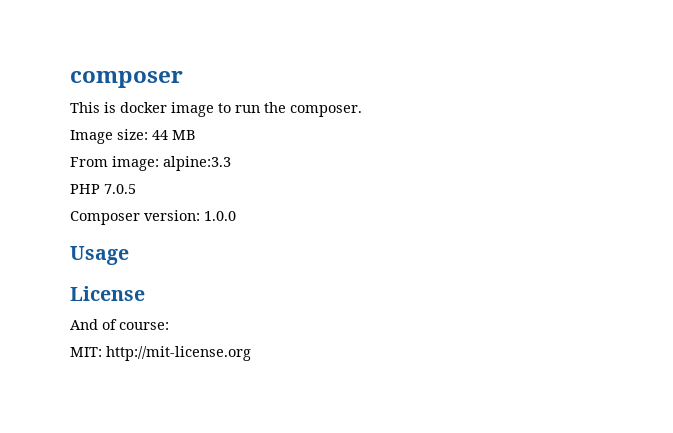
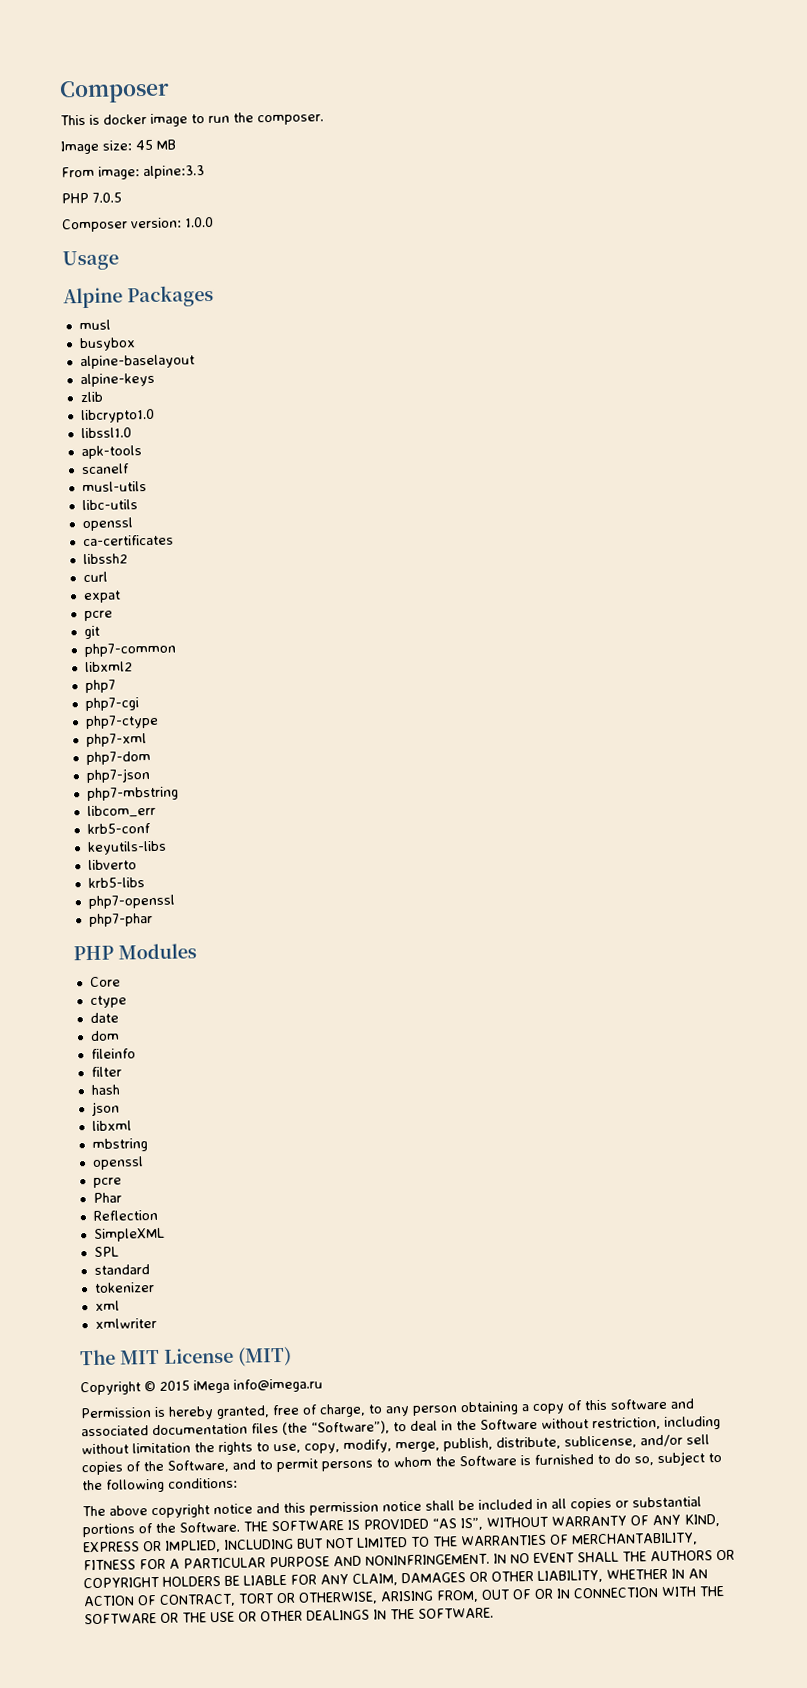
[70,71,183,88] composer -> [59,79,170,104] Composer
[152,130,168,140] 44 -> [135,139,153,151] 45
[70,286,145,301] [70,319,169,330] [70,346,251,361] License // And of course: // MIT: http://mit-license.org -> [63,284,214,309] [78,319,111,331] [78,337,136,352] [79,354,195,370] [79,372,155,388] [79,391,103,403] [80,408,155,424] [80,427,132,439] [80,445,142,460] [80,463,130,475] [81,481,147,493] [81,499,138,511] [81,517,133,532] [82,534,174,547] [82,553,128,565] [82,571,108,583] [82,590,121,604] [83,610,113,622] [83,625,100,640] [83,642,176,658] [84,661,133,673] [84,679,116,694] [84,697,139,712] [84,714,159,730] [85,733,147,748] [85,751,151,766] [85,768,150,784] [86,786,179,802] [86,804,156,819] [86,823,151,835] [86,840,167,856] [87,859,137,871] [87,877,145,889] [87,894,175,910] [88,913,153,928] [73,943,197,961] [89,976,121,988] [89,995,127,1009] [89,1012,119,1024] [89,1030,120,1042] [90,1048,136,1060] [90,1066,122,1077] [90,1084,120,1095] [91,1101,120,1116] [91,1120,132,1131] [91,1138,148,1152] [91,1156,144,1170] [92,1177,122,1188] [92,1192,122,1203] [92,1209,158,1221] [93,1227,165,1242] [93,1246,119,1257] [93,1264,150,1275] [93,1282,155,1293] [94,1300,120,1311] [94,1317,157,1329] [79,1346,292,1367] [80,1378,323,1396] [80,1398,695,1420] [81,1416,721,1437] [81,1434,710,1456] [81,1451,722,1476] [82,1477,238,1493] [82,1496,702,1519] [82,1514,720,1538] [83,1532,698,1553] [83,1549,735,1571] [83,1568,708,1589] [83,1586,724,1607] [84,1607,494,1625] Alpine Packages // musl // busybox // alpine-baselayout // alpine-keys // zlib // libcrypto1.0 // libssl1.0 // apk-tools // scanelf // musl-utils // libc-utils // openssl // ca-certificates // libssh2 // curl // expat // pcre // git // php7-common // libxml2 // php7 // php7-cgi // php7-ctype // php7-xml // php7-dom // php7-json // php7-mbstring // libcom_err // krb5-conf // keyutils-libs // libverto // krb5-libs // php7-openssl // php7-phar // PHP Modules // Core // ctype // date // dom // fileinfo // filter // hash // json // libxml // mbstring // openssl // pcre // Phar // Reflection // SimpleXML // SPL // standard // tokenizer // xml // xmlwriter // The MIT License (MIT) // Copyright © 2015 iMega info@imega.ru // Permission is hereby granted, free of charge, to any person obtaining a copy of this software and associated documentation files (the “Software”), to deal in the Software without restriction, including without limitation the rights to use, copy, modify, merge, publish, distribute, sublicense, and/or sell copies of the Software, and to permit persons to whom the Software is furnished to do so, subject to the following conditions: // The above copyright notice and this permission notice shall be included in all copies or substantial portions of the Software. THE SOFTWARE IS PROVIDED “AS IS”, WITHOUT WARRANTY OF ANY KIND, EXPRESS OR IMPLIED, INCLUDING BUT NOT LIMITED TO THE WARRANTIES OF MERCHANTABILITY, FITNESS FOR A PARTICULAR PURPOSE AND NONINFRINGEMENT. IN NO EVENT SHALL THE AUTHORS OR COPYRIGHT HOLDERS BE LIABLE FOR ANY CLAIM, DAMAGES OR OTHER LIABILITY, WHETHER IN AN ACTION OF CONTRACT, TORT OR OTHERWISE, ARISING FROM, OUT OF OR IN CONNECTION WITH THE SOFTWARE OR THE USE OR OTHER DEALINGS IN THE SOFTWARE.

